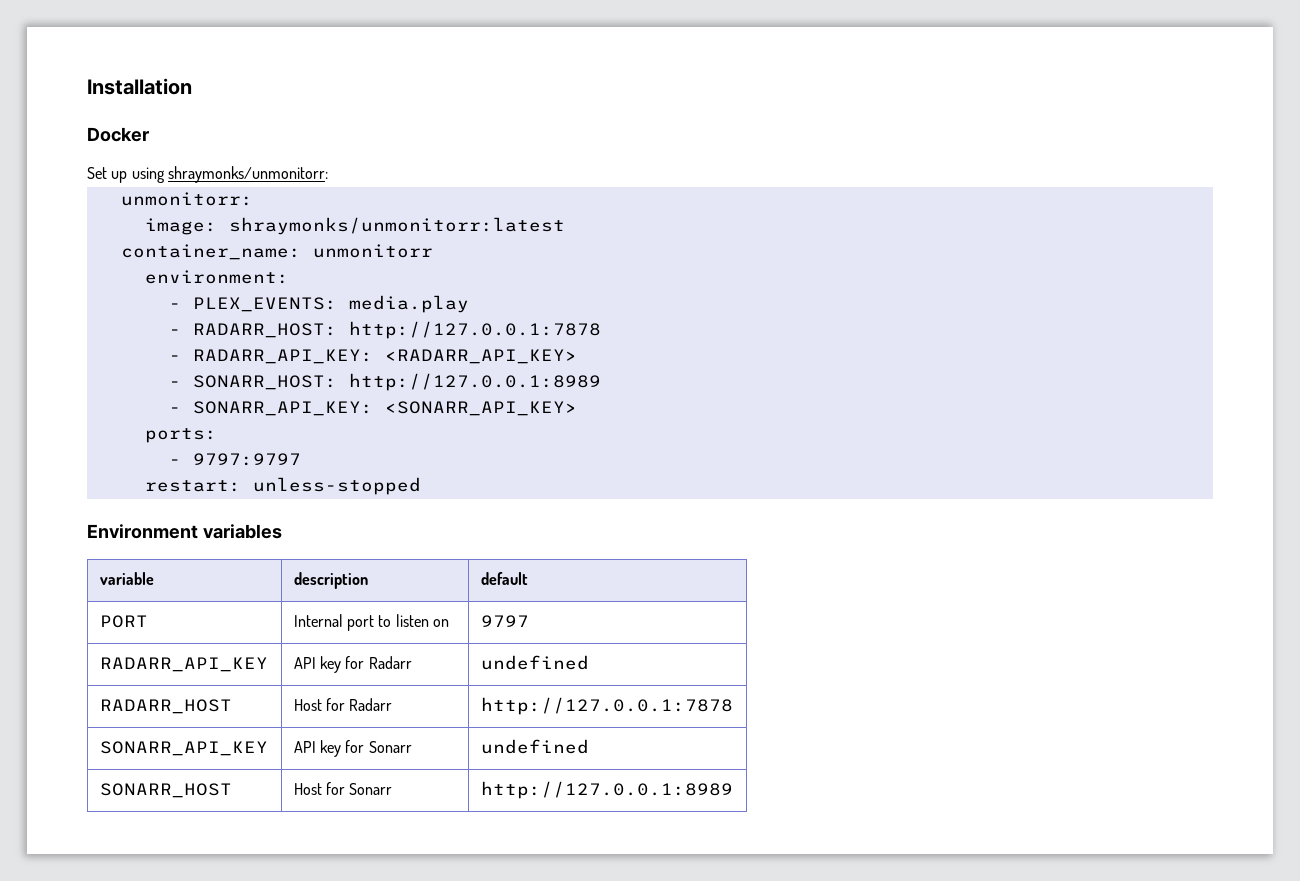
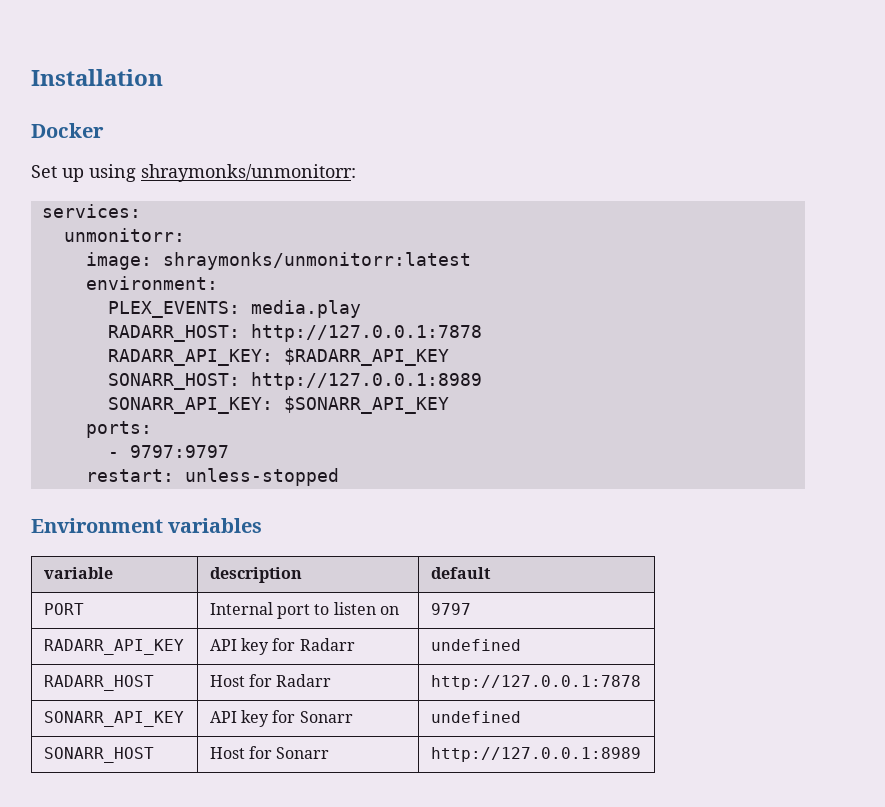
(328, 174) none -> [41,204,141,218] // services:
[120,244,433,260] // container_name: unmonitorr -> (471, 261) none
[168,303,181,309] - -> (218, 283) none
[168,329,181,335] - -> (361, 309) none
[168,349,577,364] [168,381,181,387] - RADARR_API_KEY: <RADARR_API_KEY> // - -> [107,348,449,366] RADARR_API_KEY: $RADARR_API_KEY //
[168,401,577,416] - SONARR_API_KEY: <SONARR_API_KEY> -> [107,396,449,414] SONARR_API_KEY: $SONARR_API_KEY

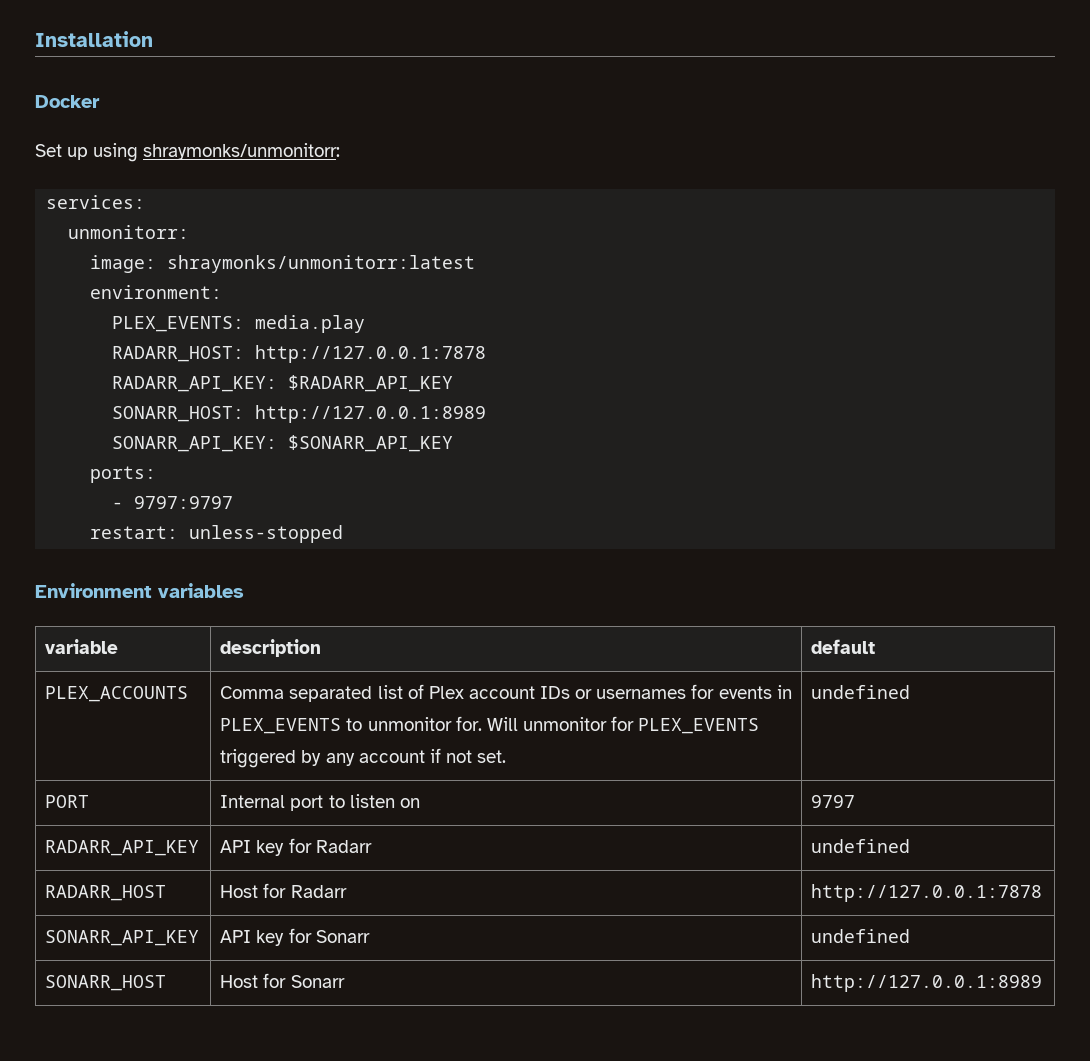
(491, 573) none -> [45,686,189,702] [220,684,792,702] [220,716,760,734] [220,748,507,768] [811,685,911,699] // PLEX_ACCOUNTS | Comma separated list of Plex account IDs or usernames for events in PLEX_EVENTS to unmonitor for. Will unmonitor for PLEX_EVENTS triggered by any account if not set. | undefined

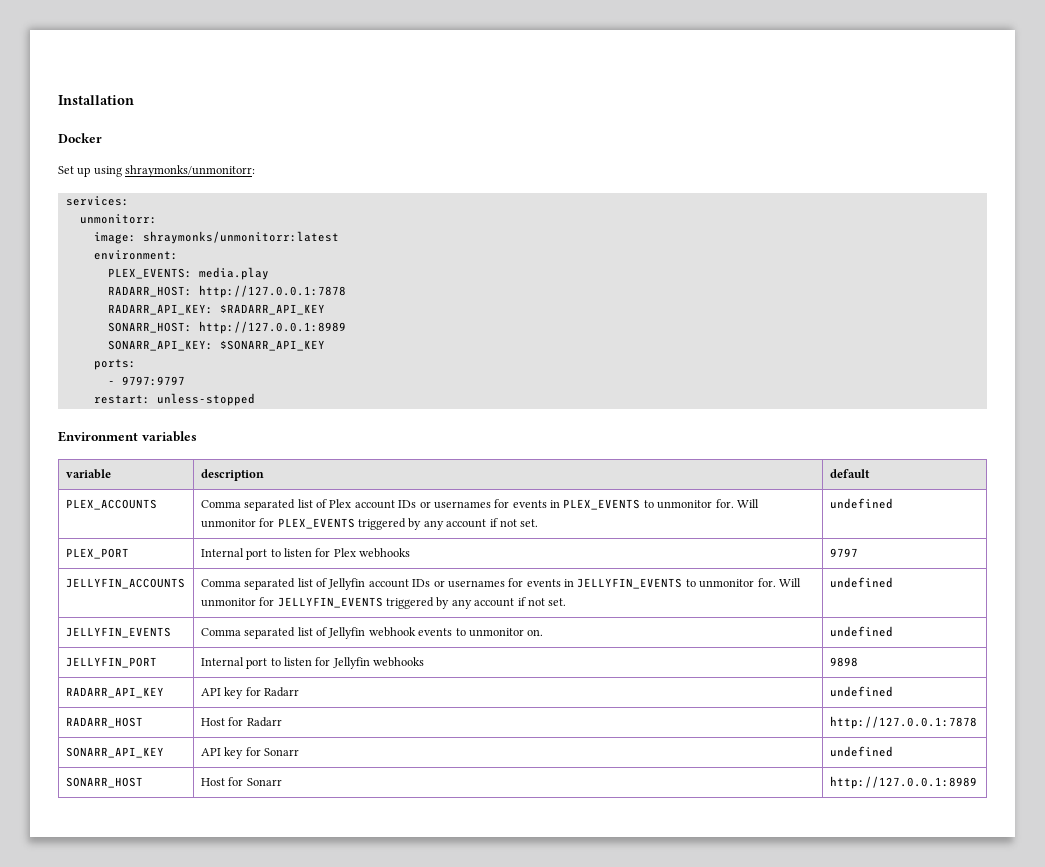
[45,795,90,808] [220,794,420,811] [811,795,856,808] PORT | Internal port to listen on | 9797 -> [65,548,129,559] [200,548,411,560] [829,548,858,557] [65,578,185,589] [200,578,801,590] [200,597,567,609] [829,577,893,588] [65,627,171,638] [200,627,544,639] [829,626,893,637] [65,657,157,668] [200,657,425,669] [829,657,858,667] PLEX_PORT | Internal port to listen for Plex webhooks | 9797 // JELLYFIN_ACCOUNTS | Comma separated list of Jellyfin account IDs or usernames for events in JELLYFIN_EVENTS to unmonitor for. Will unmonitor for JELLYFIN_EVENTS triggered by any account if not set. | undefined // JELLYFIN_EVENTS | Comma separated list of Jellyfin webhook events to unmonitor on. | undefined // JELLYFIN_PORT | Internal port to listen for Jellyfin webhooks | 9898

